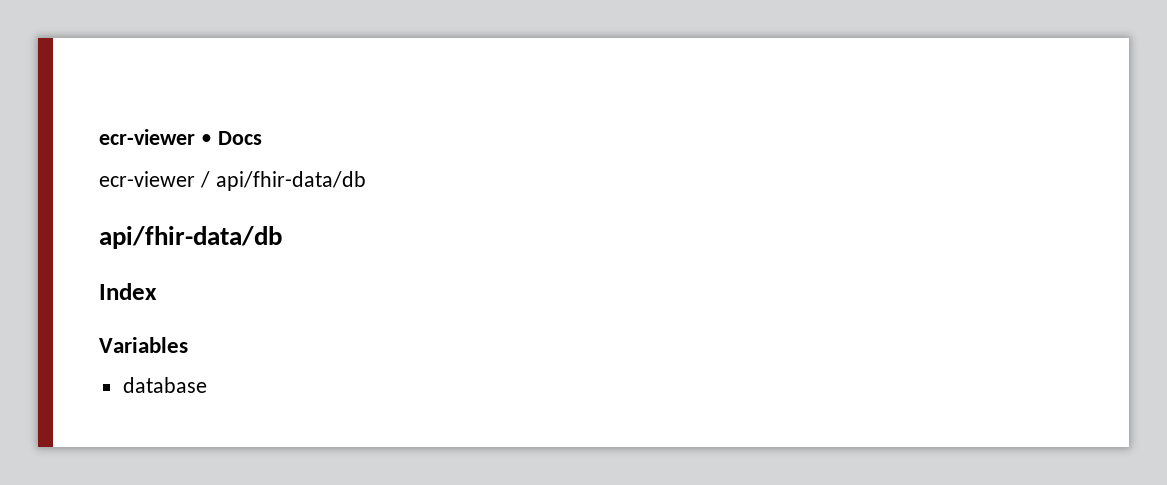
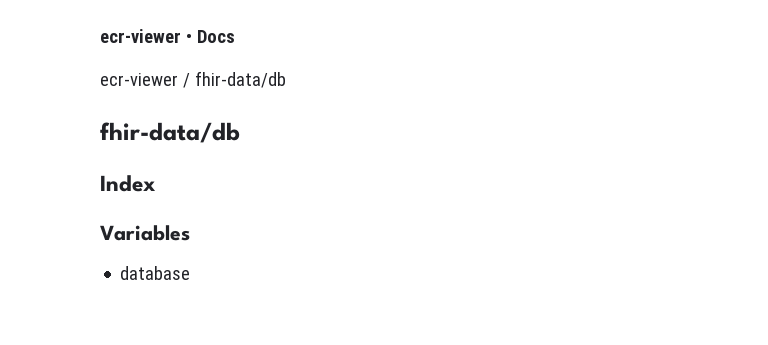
[215,171,366,191] [99,226,282,249] api/fhir-data/db // api/fhir-data/db -> [194,71,286,88] [100,122,240,143] fhir-data/db // fhir-data/db

